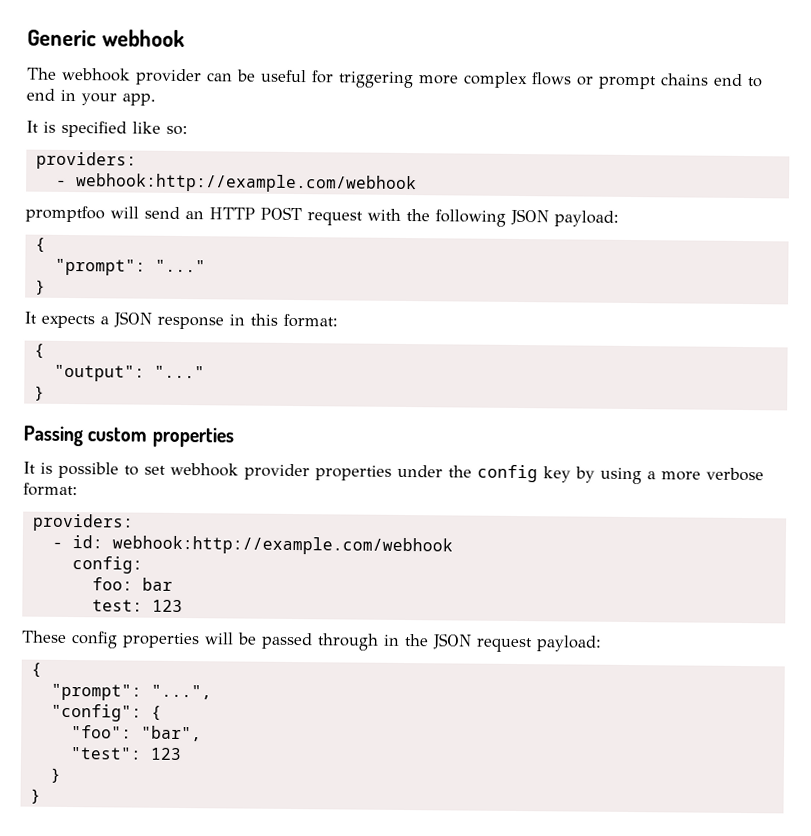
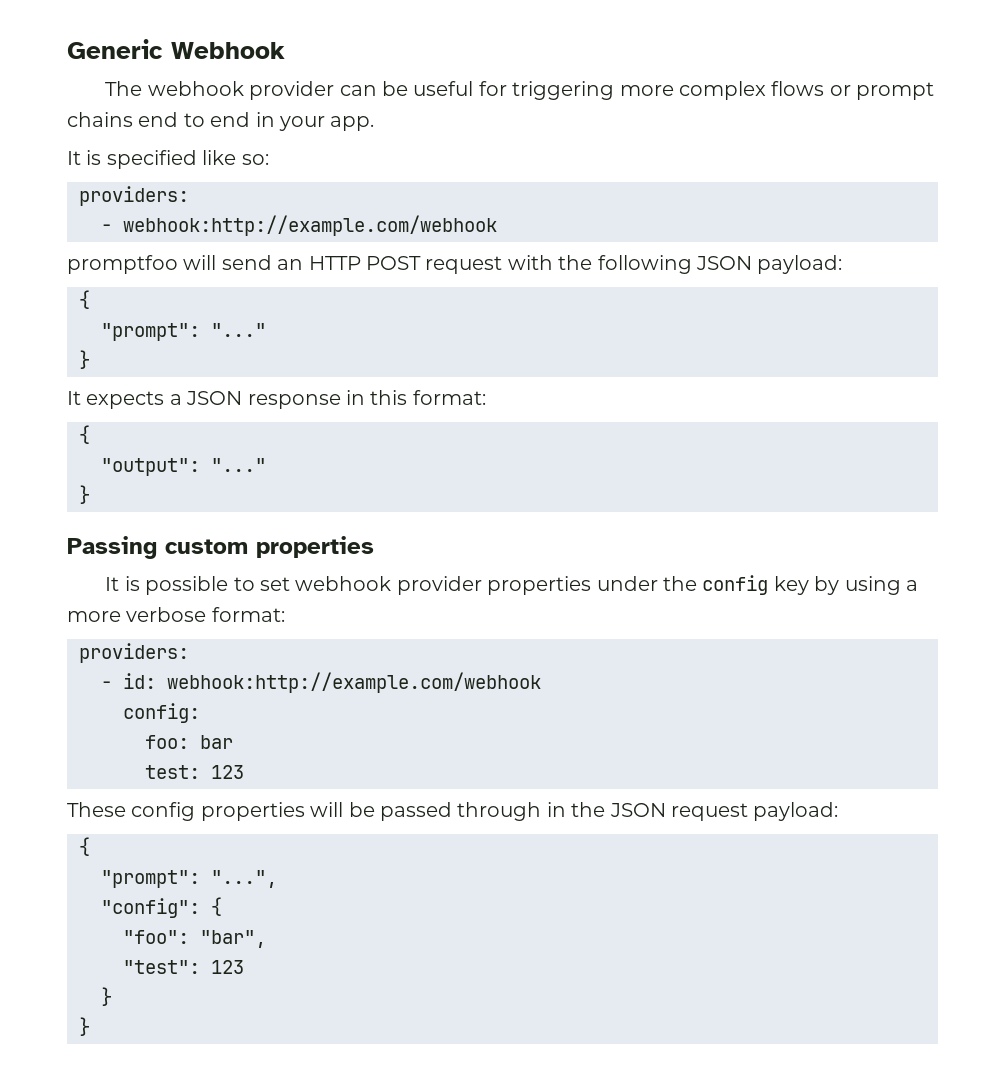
[101,29,185,48] webhook -> [171,42,285,59] Webhook

